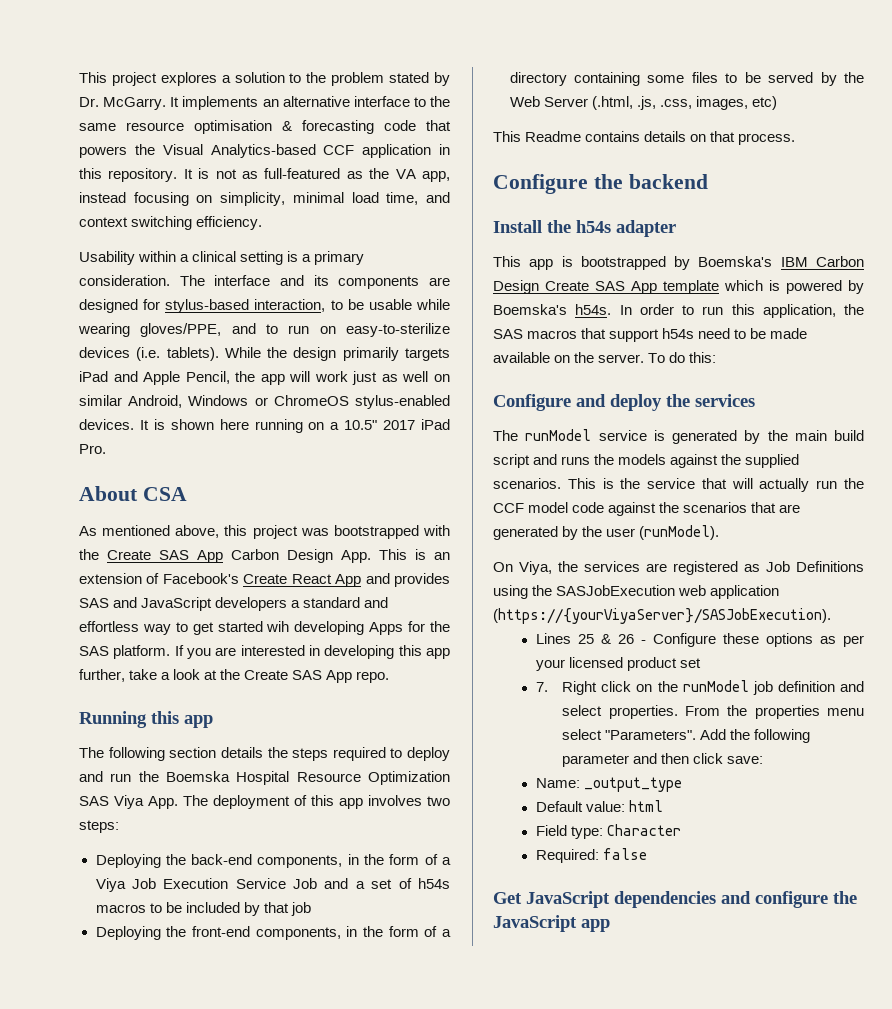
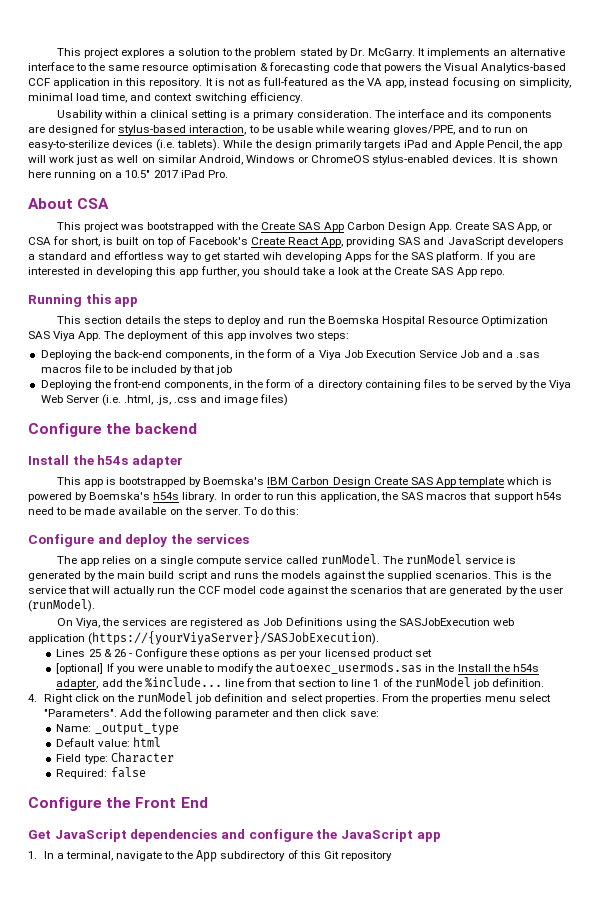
[79,525,248,538] As mentioned above, this -> [56,222,81,230] This
[379,549,450,560] [79,573,142,584] This is an extension -> [454,222,553,232] [28,236,173,247] Create SAS App, or CSA for short, is built on top
[335,573,451,587] App and provides -> [321,237,396,247] App, providing
(125, 675) none -> [241,267,300,277] you should
[79,747,165,761] The following -> [56,316,81,324] This
[332,747,386,761] required -> (213, 321) none
[371,878,451,889] [95,904,146,913] set of h54s macros -> [516,352,541,358] [40,364,101,373] .sas macros file
[647,75,685,83] some -> (421, 385) none
(864, 77) none -> [549,380,572,390] Viya
[591,96,777,110] [493,131,796,145] (.html, .js, .css, images, etc) // This Readme contains details on that process. -> [101,394,289,406] (i.e. .html, .js, .css and image files)
[575,304,612,315] h54s. -> [153,492,218,502] h54s library.
(518, 435) none -> [79,554,403,566] app relies on a single compute service called runModel. The
[535,682,548,692] 7. -> [56,662,539,674] [56,677,544,689] [28,694,37,702] [optional] If you were unable to modify the autoexec_usermods.sas in the Install the h54s adapter, add the %include... line from that section to line 1 of the runModel job definition. // 4.
(647, 854) none -> [28,797,208,811] // Configure the Front End
(610, 925) none -> [28,850,392,862] // 1. In a terminal, navigate to the App subdirectory of this Git repository

